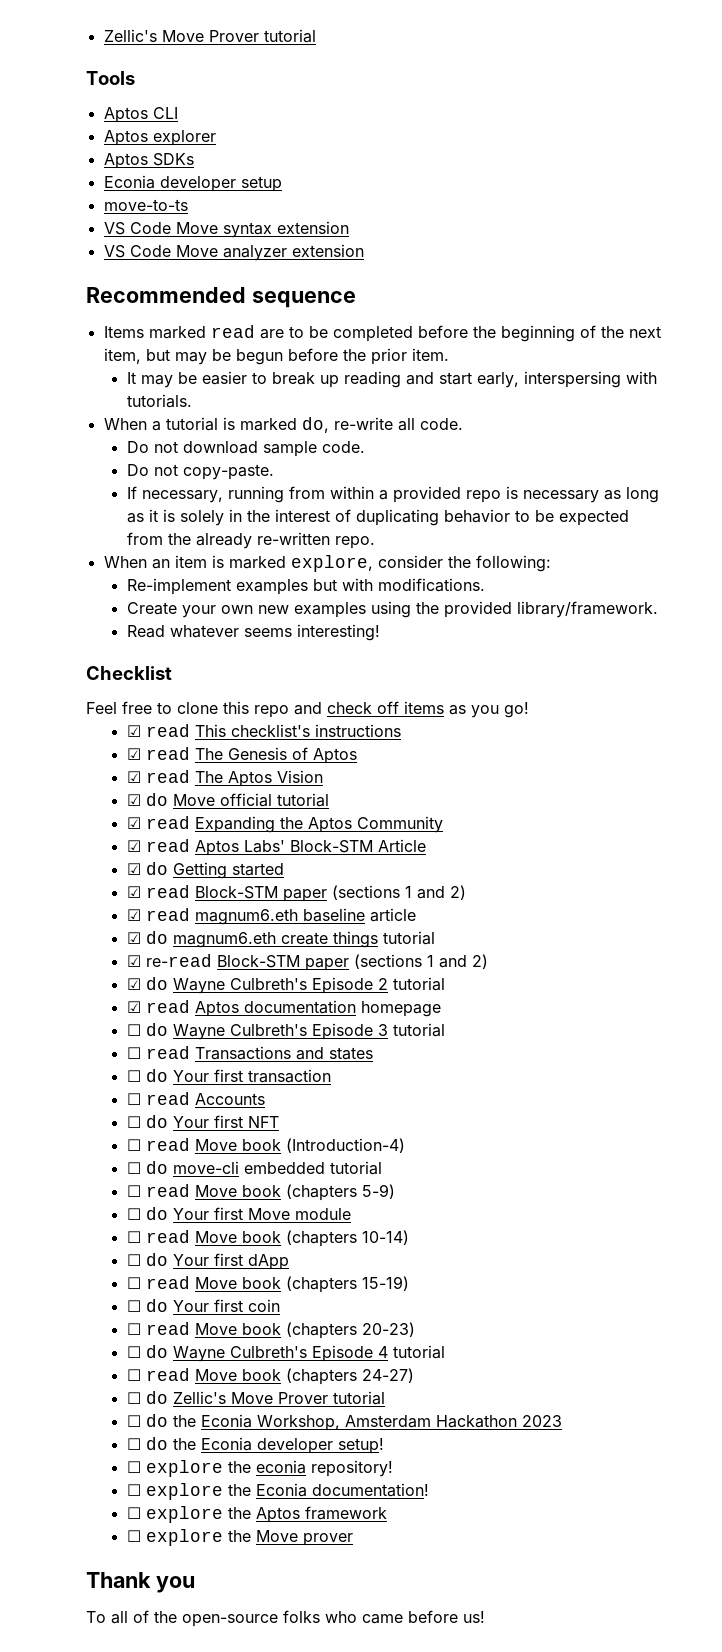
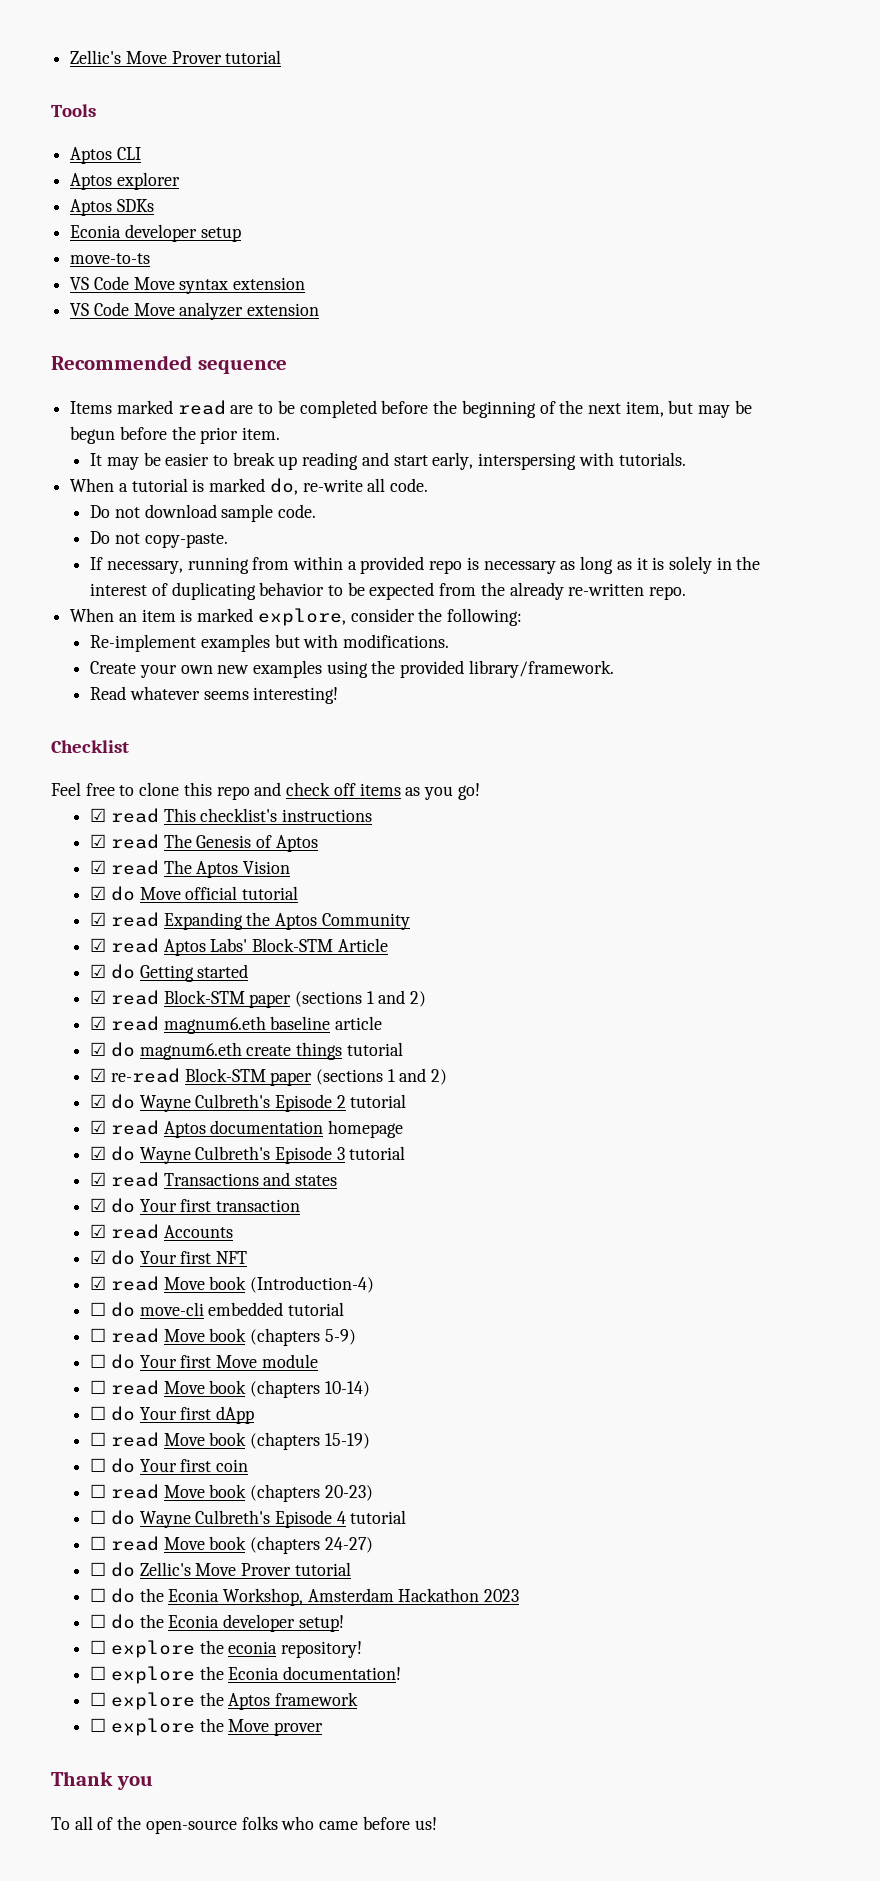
[126,1024,141,1036] ☐ -> [90,1146,107,1160] ☑
[126,1047,141,1059] ☐ -> [90,1172,107,1186] ☑
[126,1070,141,1082] ☐ -> [90,1198,107,1212] ☑
[126,1093,141,1105] ☐ -> [90,1224,107,1238] ☑
[126,1116,141,1128] ☐ -> [90,1250,107,1264] ☑
[126,1139,141,1151] ☐ -> [90,1276,107,1290] ☑

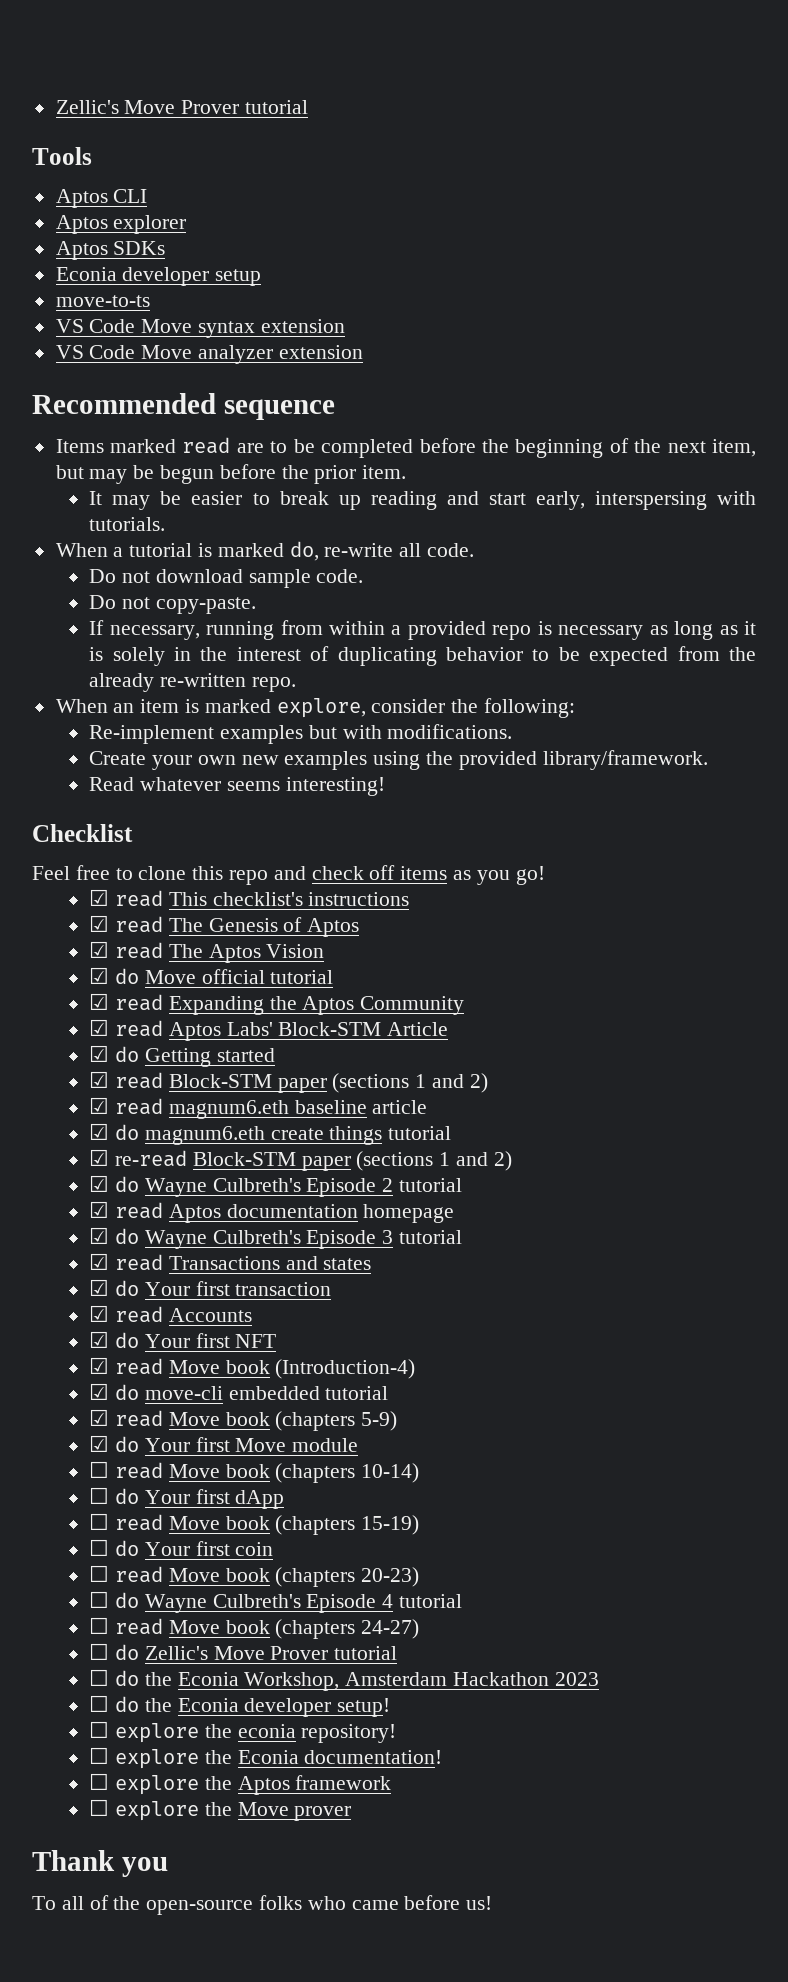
[90,1302,107,1316] ☐ -> [89,1383,110,1400] ☑
[90,1328,107,1342] ☐ -> [89,1409,110,1426] ☑
[90,1354,107,1368] ☐ -> [89,1435,110,1452] ☑

